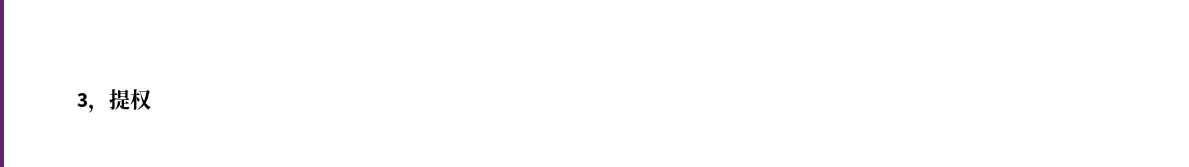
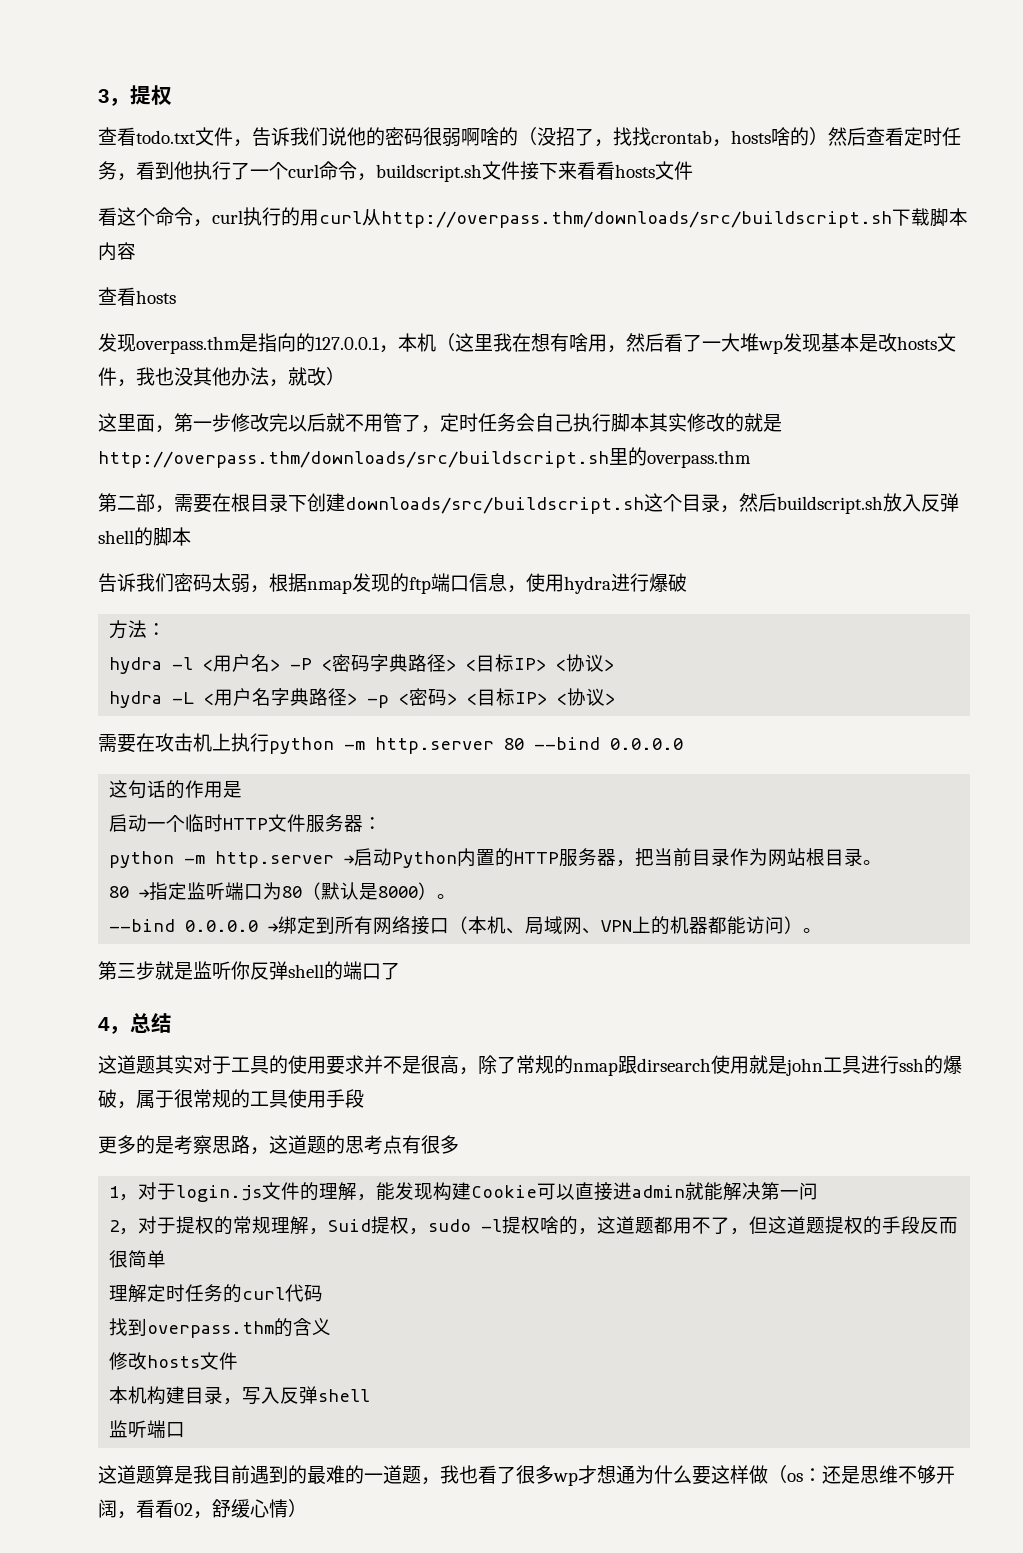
(151, 99) none -> [98,127,961,147] [98,161,693,182] [98,207,968,228] [98,242,136,261] [98,287,176,306] [98,333,956,354] [98,367,345,387] [98,413,782,433] [98,447,751,468] [98,493,959,514] [98,527,191,546] [98,573,687,594] [109,620,167,639] [109,654,615,674] [109,688,616,708] [98,733,683,754] [109,780,243,799] [109,814,383,833] [109,848,883,868] [109,882,457,901] [109,916,823,935] [98,961,400,980] [98,1013,172,1034] [98,1055,962,1076] [98,1089,364,1109] [98,1135,459,1155] [109,1182,819,1202] [109,1216,959,1235] [109,1250,167,1268] [109,1284,324,1303] [109,1318,332,1338] [109,1352,239,1370] [109,1386,371,1405] [109,1420,186,1439] [98,1465,955,1486] [98,1499,307,1519] // 查看todo.txt文件，告诉我们说他的密码很弱啊啥的（没招了，找找crontab，hosts啥的）然后查看定时任务，看到他执行了一个curl命令，buildscript.sh文件接下来看看hosts文件 // 看这个命令，curl执行的用curl从http://overpass.thm/downloads/src/buildscript.sh下载脚本内容 // 查看hosts // 发现overpass.thm是指向的127.0.0.1，本机（这里我在想有啥用，然后看了一大堆wp发现基本是改hosts文件，我也没其他办法，就改） // 这里面，第一步修改完以后就不用管了，定时任务会自己执行脚本其实修改的就是http://overpass.thm/downloads/src/buildscript.sh里的overpass.thm // 第二部，需要在根目录下创建downloads/src/buildscript.sh这个目录，然后buildscript.sh放入反弹shell的脚本 // 告诉我们密码太弱，根据nmap发现的ftp端口信息，使用hydra进行爆破 // 方法： // hydra -l <用户名> -P <密码字典路径> <目标IP> <协议> // hydra -L <用户名字典路径> -p <密码> <目标IP> <协议> // 需要在攻击机上执行python -m http.server 80 --bind 0.0.0.0 // 这句话的作用是 // 启动一个临时HTTP文件服务器： // python -m http.server →启动Python内置的HTTP服务器，把当前目录作为网站根目录。 // 80 →指定监听端口为80（默认是8000）。 // --bind 0.0.0.0 →绑定到所有网络接口（本机、局域网、VPN上的机器都能访问）。 // 第三步就是监听你反弹shell的端口了 // 4，总结 // 这道题其实对于工具的使用要求并不是很高，除了常规的nmap跟dirsearch使用就是john工具进行ssh的爆破，属于很常规的工具使用手段 // 更多的是考察思路，这道题的思考点有很多 // 1，对于login.js文件的理解，能发现构建Cookie可以直接进admin就能解决第一问 // 2，对于提权的常规理解，Suid提权，sudo -l提权啥的，这道题都用不了，但这道题提权的手段反而很简单 // 理解定时任务的curl代码 // 找到overpass.thm的含义 // 修改hosts文件 // 本机构建目录，写入反弹shell // 监听端口 // 这道题算是我目前遇到的最难的一道题，我也看了很多wp才想通为什么要这样做（os：还是思维不够开阔，看看02，舒缓心情）

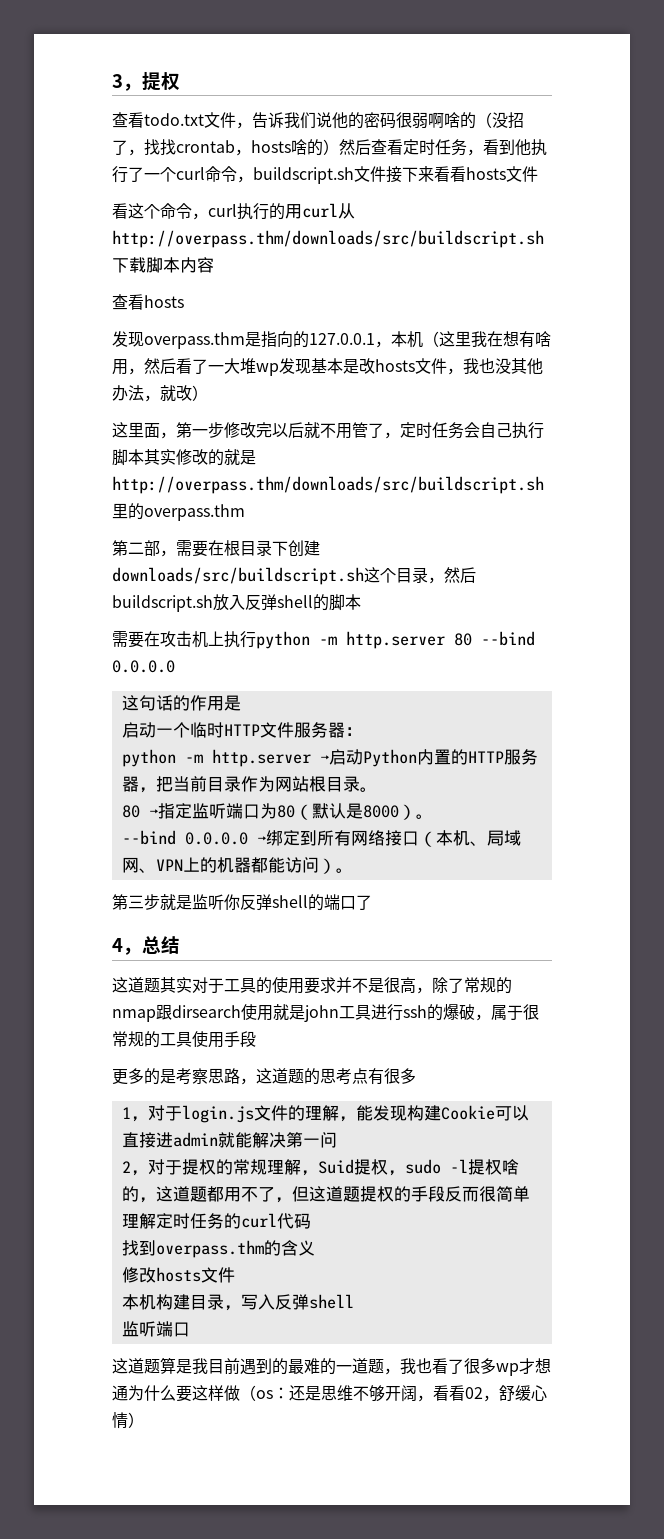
[98,573,687,594] [109,620,167,639] [109,654,615,674] [109,688,616,708] // 告诉我们密码太弱，根据nmap发现的ftp端口信息，使用hydra进行爆破 // 方法： // hydra -l <用户名> -P <密码字典路径> <目标IP> <协议> // hydra -L <用户名字典路径> -p <密码> <目标IP> <协议> -> (361, 602) none

